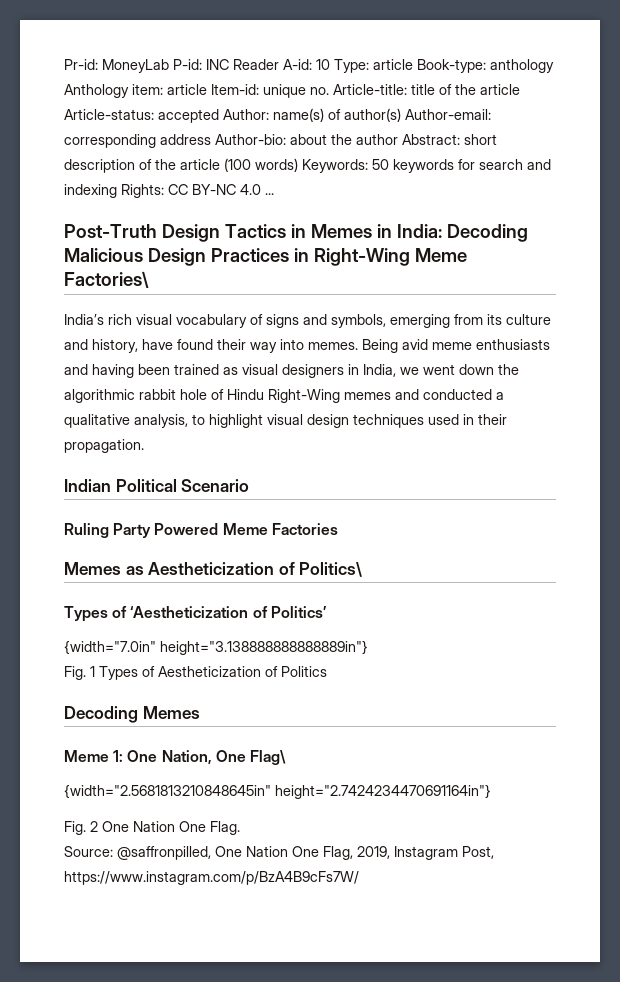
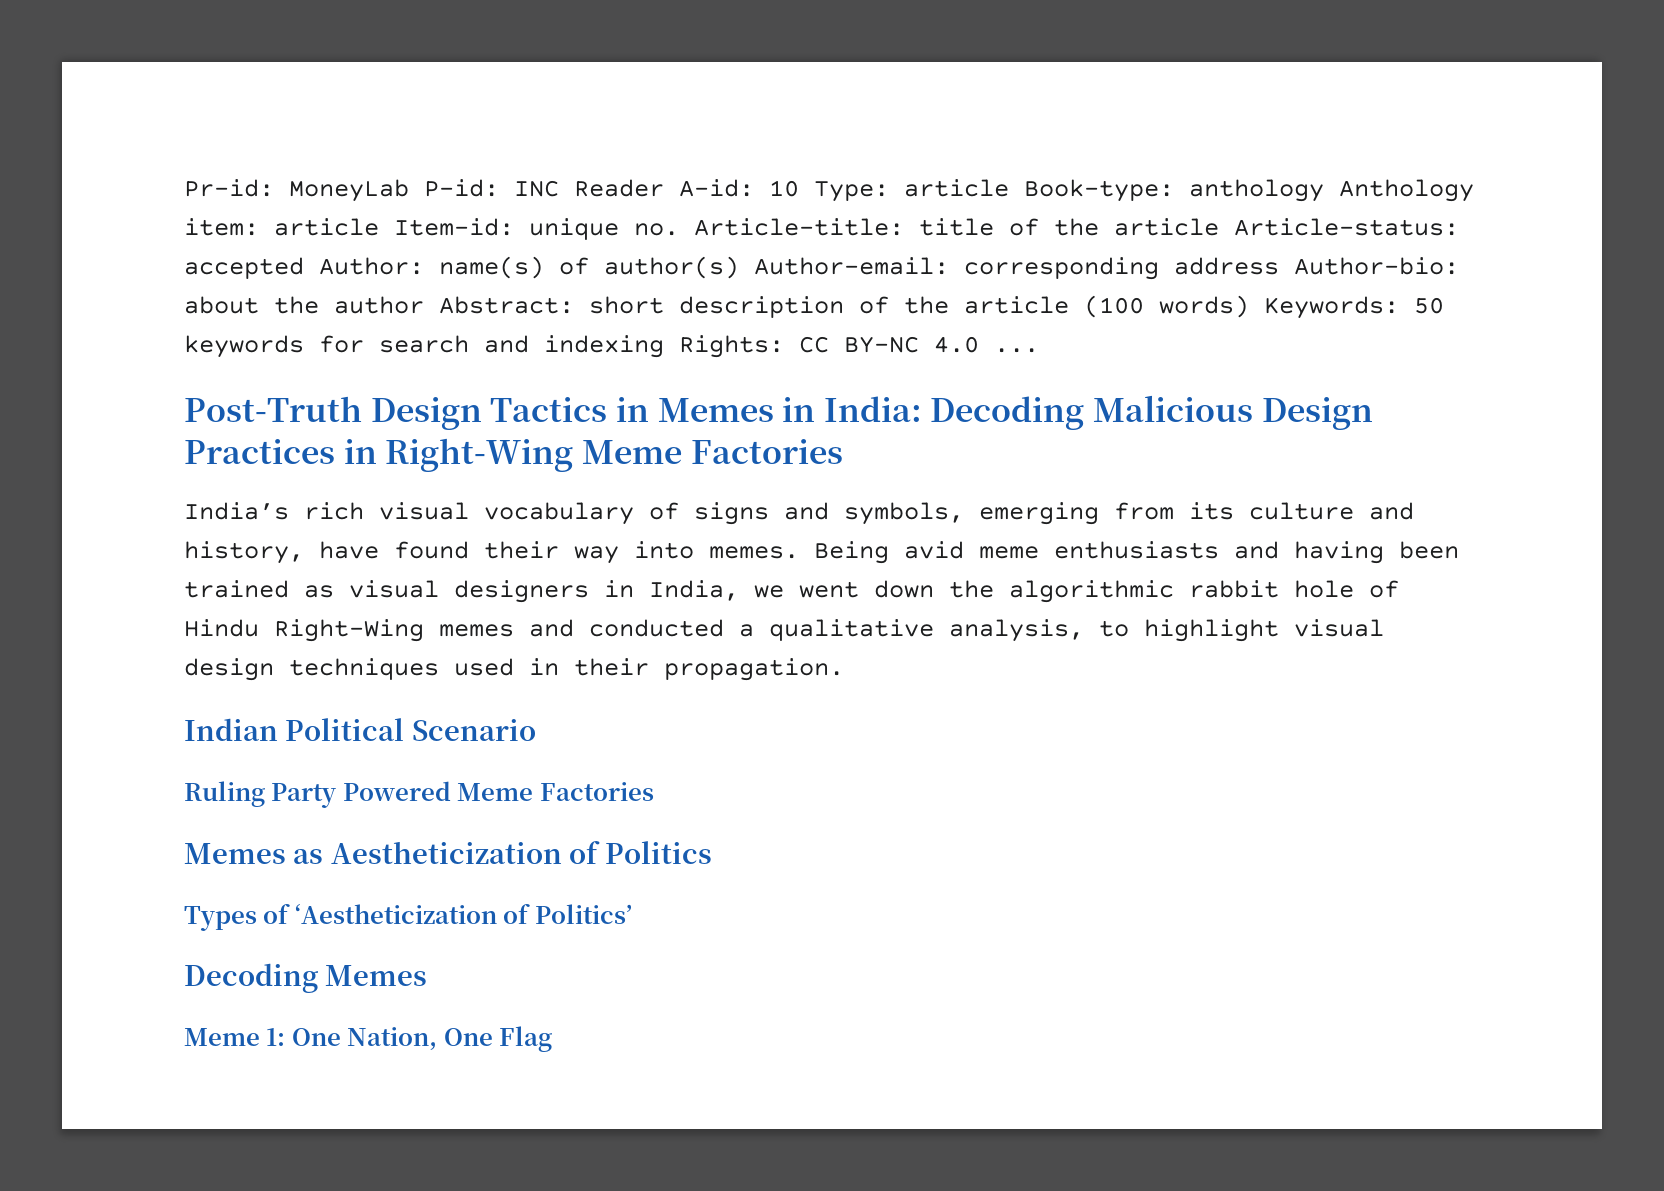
[64,271,149,288] Factories\ -> [690,439,843,464] Factories
[299,562,363,577] Politics\ -> [604,841,712,864] Politics
[64,640,368,655] [64,666,327,680] // {width="7.0in" height="3.138888888888889in"} // Fig. 1 Types of Aestheticization of Politics -> (632, 914) none
[249,750,286,765] [64,784,491,799] [64,821,240,835] [64,846,494,860] [64,871,359,885] Flag\ // {width="2.5681813210848645in" height="2.7424234470691164in"} // Fig. 2 One Nation One Flag. // Source: @saffronpilled, One Nation One Flag, 2019, Instagram Post, https://www.instagram.com/p/BzA4B9cFs7W/ -> [499,1026,553,1052] Flag

